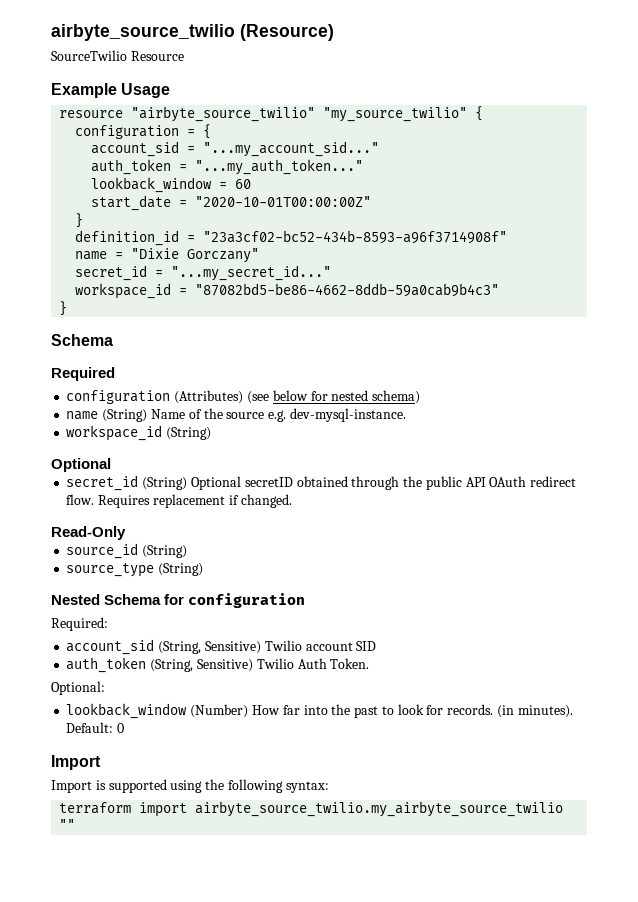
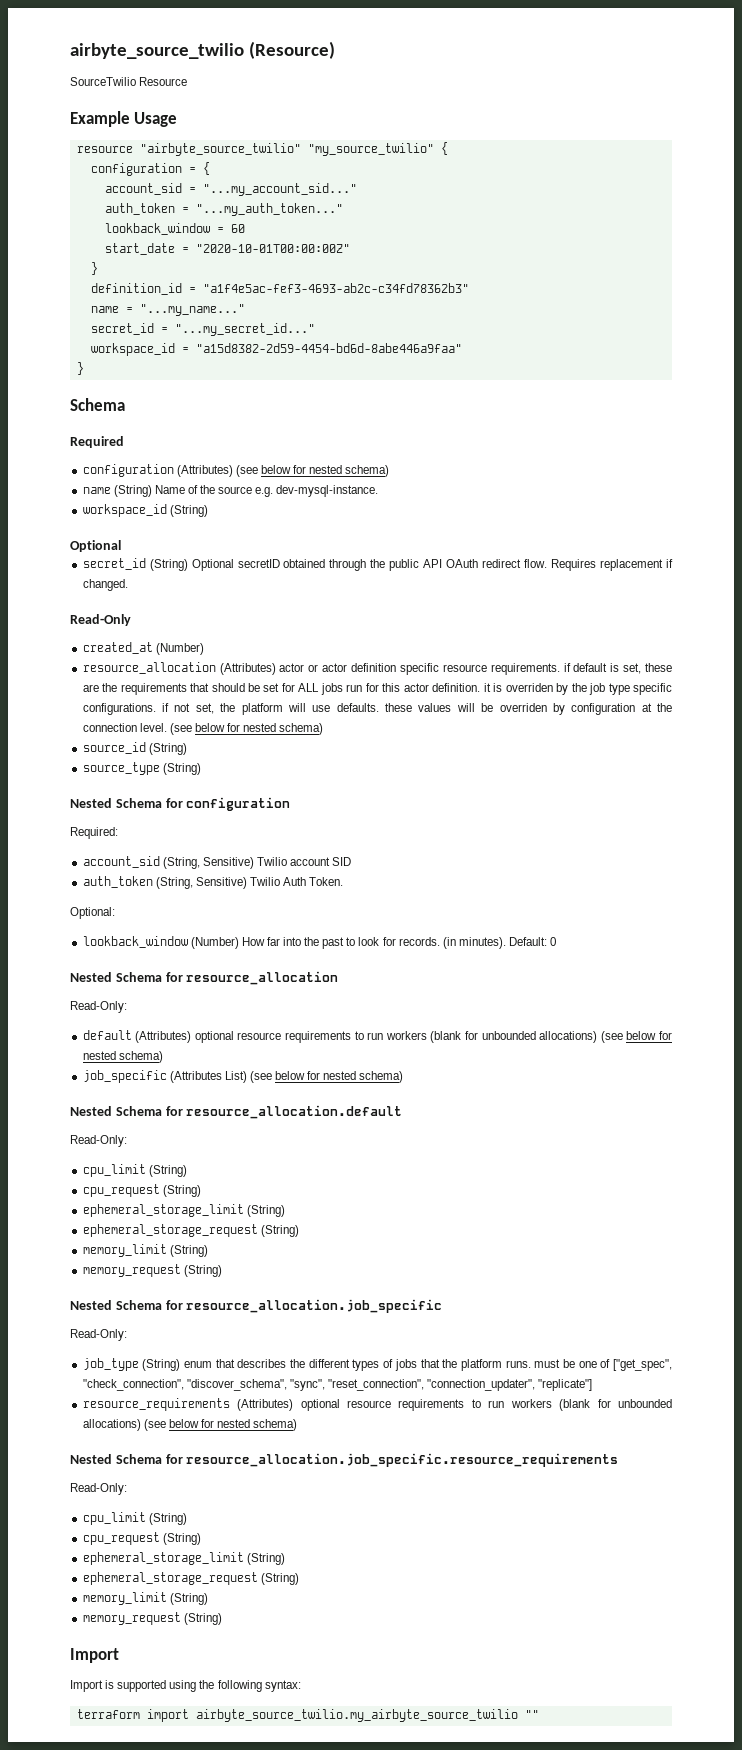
[203,230,508,244] "23a3cf02-bc52-434b-8593-a96f3714908f" -> [202,283,469,293] "a1f4e5ac-fef3-4693-ab2c-c34fd78362b3"
[131,248,260,263] "Dixie Gorczany" -> [139,304,245,316] "...my_name..."
[195,283,500,297] "87082bd5-be86-4662-8ddb-59a0cab9b4c3" -> [195,343,462,353] "a15d8382-2d59-4454-bd6d-8abe446a9faa"
(126, 533) none -> [82,642,204,655] [82,662,673,675] [82,683,673,695] [82,703,672,715] [82,723,324,735] // created_at (Number) // resource_allocation (Attributes) actor or actor definition specific resource requirements. if default is set, these are the requirements that should be set for ALL jobs run for this actor definition. it is overriden by the job type specific configurations. if not set, the platform will use defaults. these values will be overriden by configuration at the connection level. (see below for nested schema)
(125, 728) none -> [70,971,339,985] [70,1001,127,1013] [82,1030,672,1043] [82,1051,163,1063] [82,1070,404,1083] [70,1105,403,1119] [70,1135,127,1147] [82,1164,187,1177] [82,1184,201,1197] [82,1204,285,1217] [82,1224,299,1237] [82,1244,208,1257] [82,1264,222,1277] [70,1299,443,1313] [70,1329,127,1341] [82,1358,673,1371] [82,1379,593,1391] [82,1398,672,1411] [82,1419,298,1431] [70,1453,619,1467] [70,1483,127,1495] [82,1512,187,1525] [82,1532,201,1545] [82,1552,285,1565] [82,1572,299,1585] [82,1592,208,1605] [82,1612,222,1625] // Nested Schema for resource_allocation // Read-Only: // default (Attributes) optional resource requirements to run workers (blank for unbounded allocations) (see below for nested schema) // job_specific (Attributes List) (see below for nested schema) // Nested Schema for resource_allocation.default // Read-Only: // cpu_limit (String) // cpu_request (String) // ephemeral_storage_limit (String) // ephemeral_storage_request (String) // memory_limit (String) // memory_request (String) // Nested Schema for resource_allocation.job_specific // Read-Only: // job_type (String) enum that describes the different types of jobs that the platform runs. must be one of ["get_spec", "check_connection", "discover_schema", "sync", "reset_connection", "connection_updater", "replicate"] // resource_requirements (Attributes) optional resource requirements to run workers (blank for unbounded allocations) (see below for nested schema) // Nested Schema for resource_allocation.job_specific.resource_requirements // Read-Only: // cpu_limit (String) // cpu_request (String) // ephemeral_storage_limit (String) // ephemeral_storage_request (String) // memory_limit (String) // memory_request (String)

